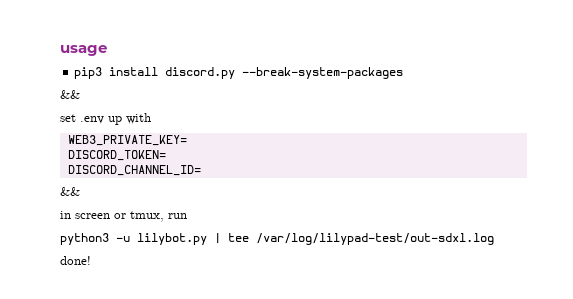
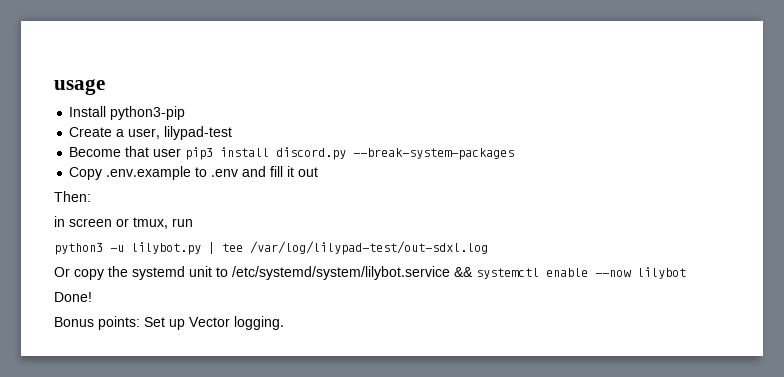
[74,67,404,79] [60,90,80,99] [60,113,151,125] [67,135,187,146] [67,150,166,161] [67,165,201,176] [60,187,80,196] pip3 install discord.py --break-system-packages // && // set .env up with // WEB3_PRIVATE_KEY= // DISCORD_TOKEN= // DISCORD_CHANNEL_ID= // && -> [69,106,186,120] [69,126,233,140] [69,146,515,160] [69,166,319,180] [54,191,91,202] Install python3-pip // Create a user, lilypad-test // Become that user pip3 install discord.py --break-system-packages // Copy .env.example to .env and fill it out // Then:
[60,256,91,265] done! -> [54,266,686,280] [54,292,92,302] [54,316,284,330] Or copy the systemd unit to /etc/systemd/system/lilybot.service && systemctl enable --now lilybot // Done! // Bonus points: Set up Vector logging.

